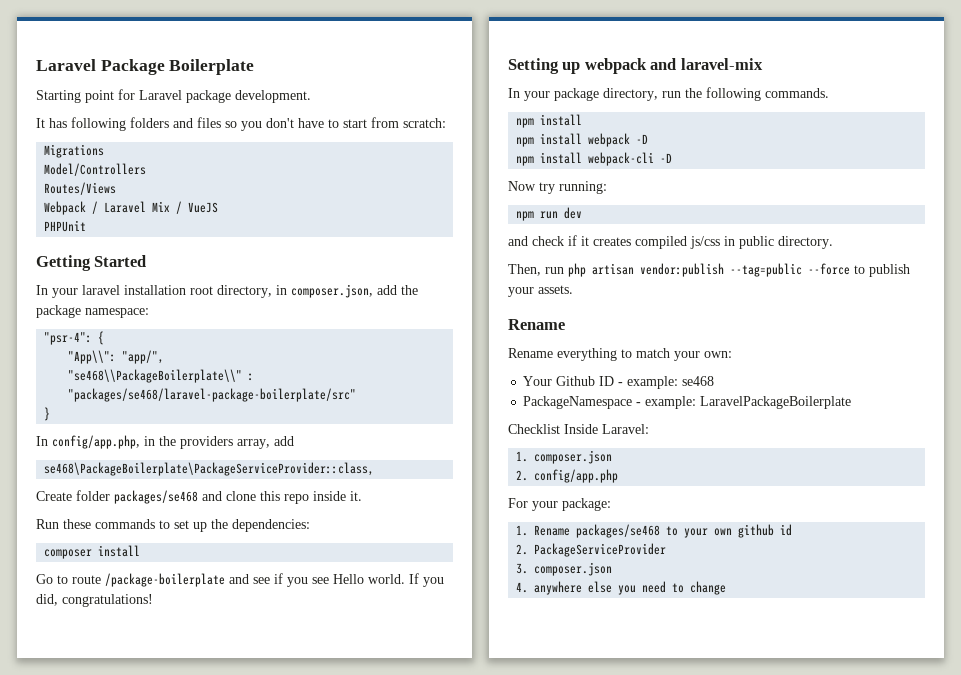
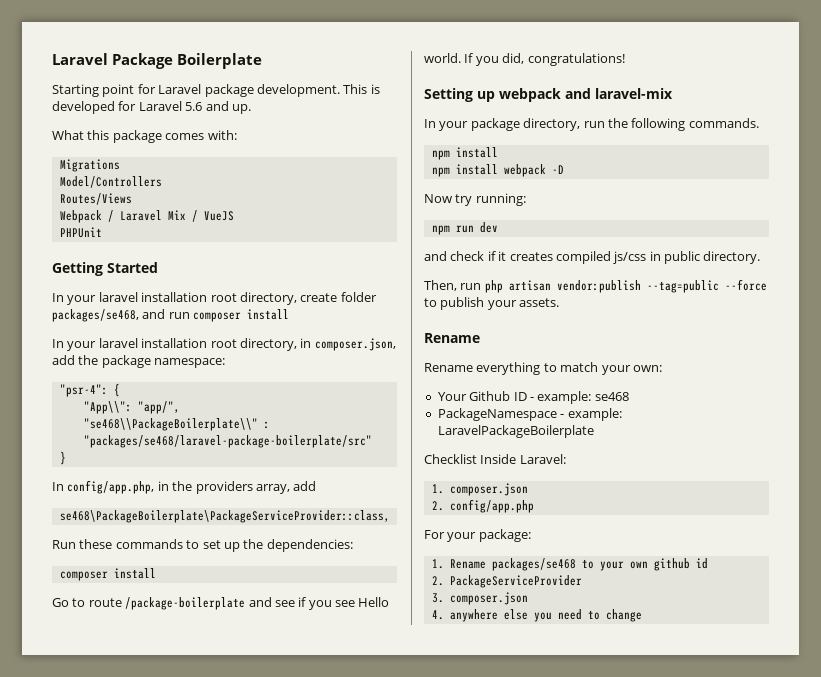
[36,117,446,131] // It has following folders and files so you don't have to start from scratch: -> [343,84,380,94] [52,101,251,114] [52,130,237,143] This is developed for Laravel 5.6 and up. // What this package comes with:
(147, 261) none -> [52,292,377,305] [52,309,290,322] // In your laravel installation root directory, create folder packages/se468, and run composer install
[36,490,362,504] // Create folder packages/se468 and clone this repo inside it. -> (390, 516) none
[516,152,673,166] // npm install webpack-cli -D -> (564, 169) none

